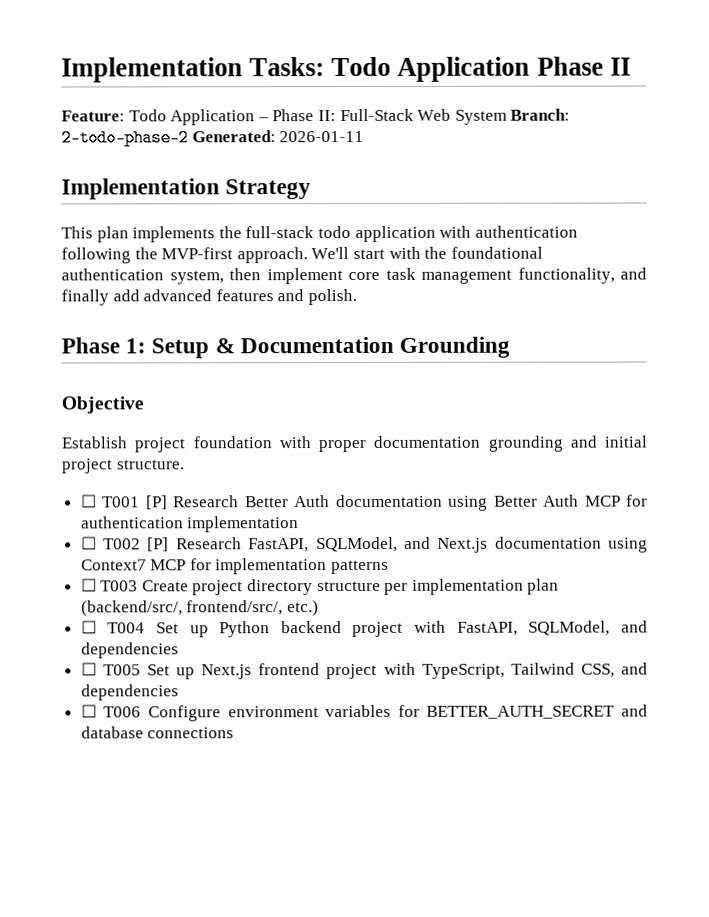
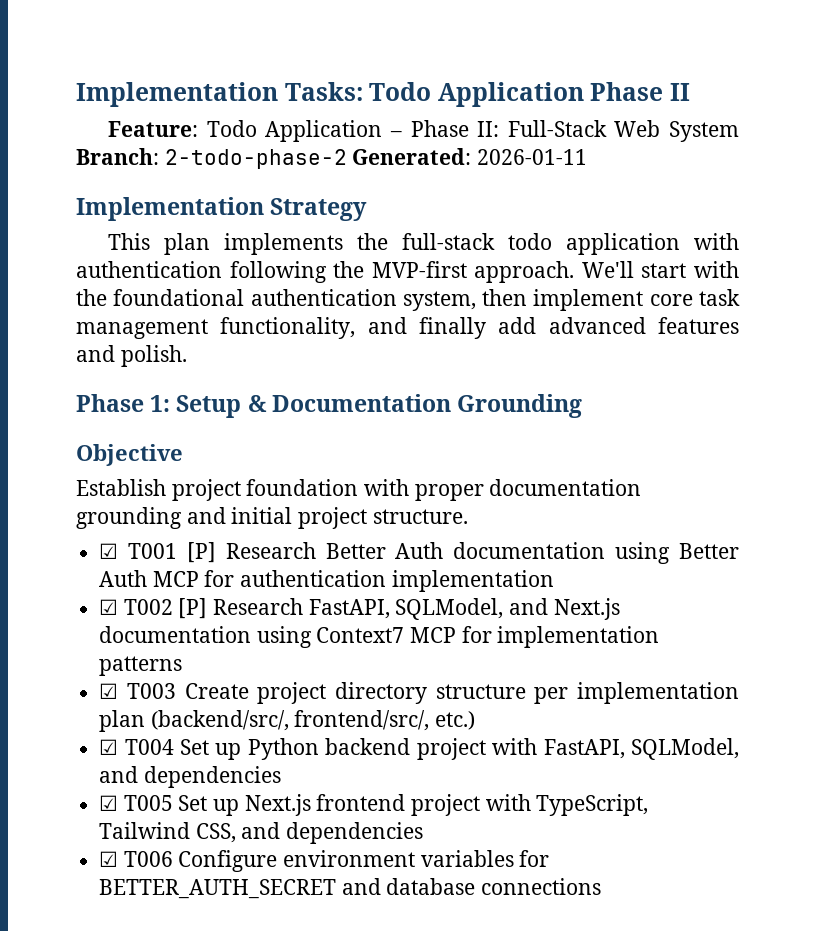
[80,494,97,508] ☐ -> [99,543,119,559] ☑
[80,536,97,550] ☐ -> [99,599,119,615] ☑
[80,578,97,592] ☐ -> [99,683,119,699] ☑
[80,620,97,634] ☐ -> [99,739,119,755] ☑
[80,662,97,676] ☐ -> [99,795,119,811] ☑
[80,704,97,718] ☐ -> [99,851,119,867] ☑

